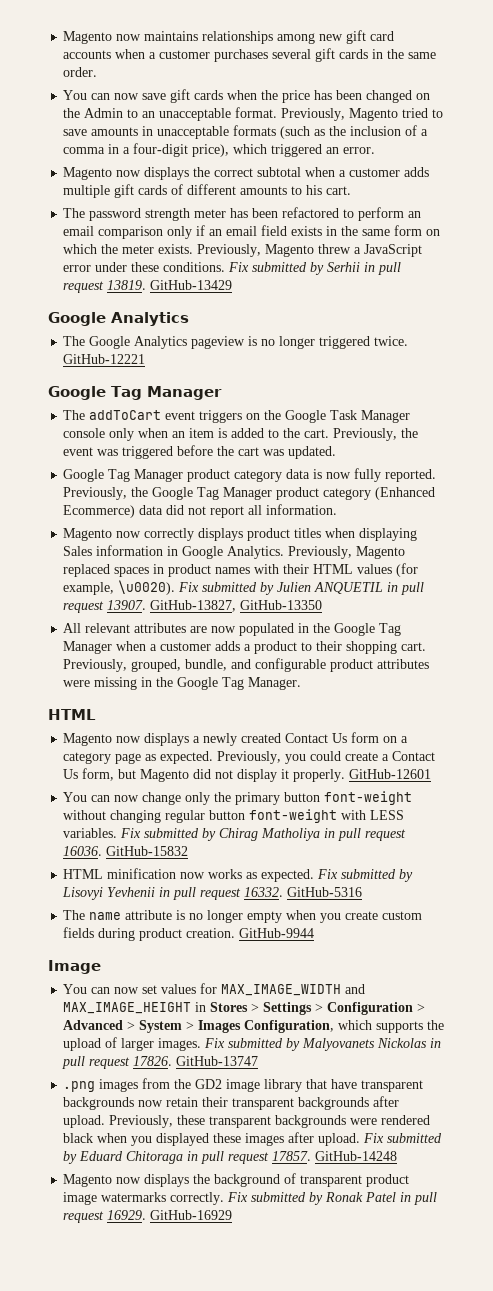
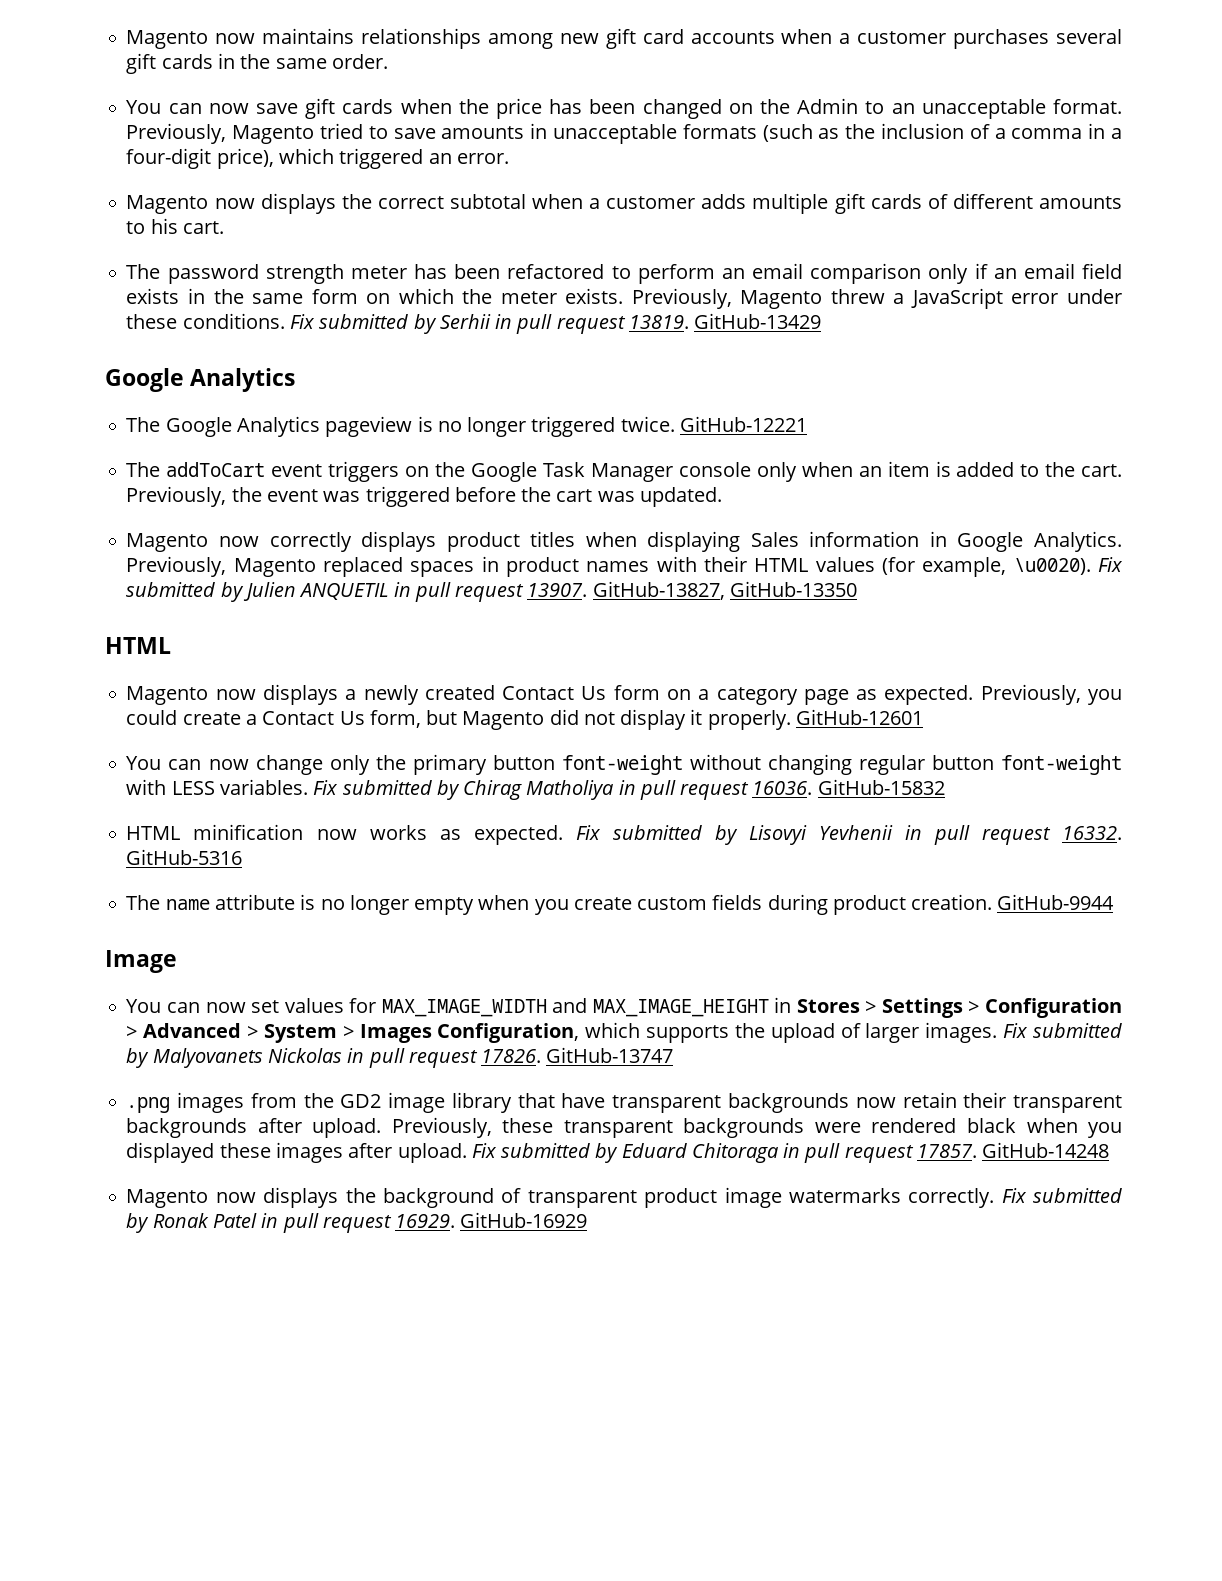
[48,386,222,400] // Google Tag Manager -> (807, 424) none
[63,468,437,482] [63,487,436,500] [63,504,338,518] // Google Tag Manager product category data is now fully reported. Previously, the Google Tag Manager product category (Enhanced Ecommerce) data did not report all information. -> (722, 497) none
[63,623,402,636] [63,641,427,654] [63,658,430,672] [63,677,302,690] // All relevant attributes are now populated in the Google Tag Manager when a customer adds a product to their shopping cart. Previously, grouped, bundle, and configurable product attributes were missing in the Google Tag Manager. -> (857, 589) none

